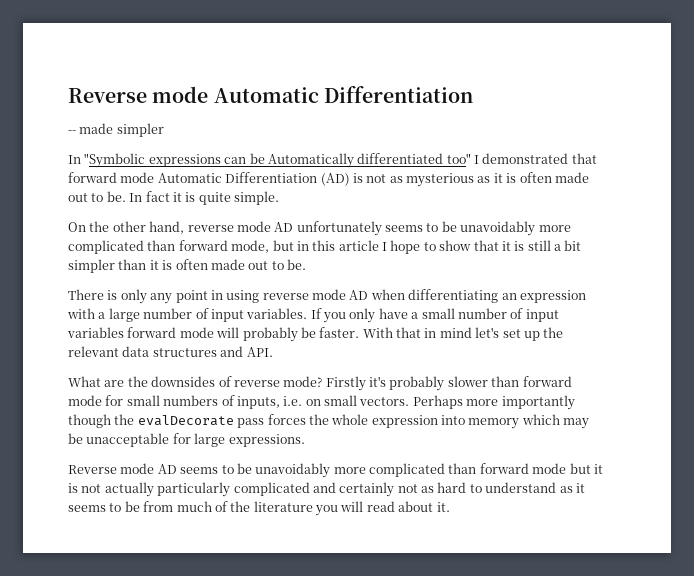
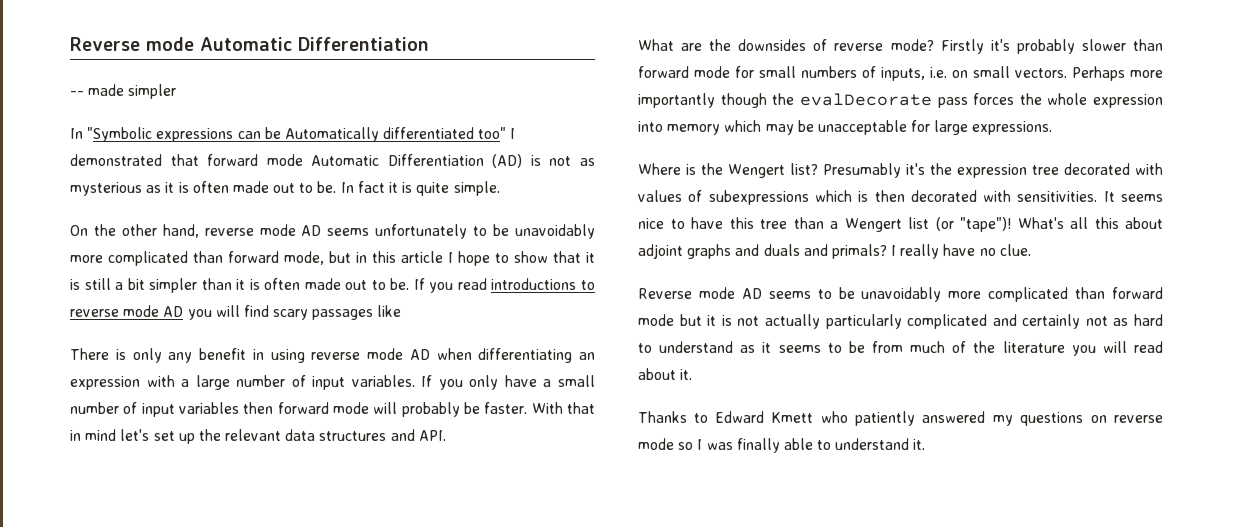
[296,221,423,236] unfortunately seems -> [327,224,468,239] seems unfortunately
(306, 264) none -> [413,278,595,293] [70,305,402,320] If you read introductions to reverse mode AD you will find scary passages like
[175,290,208,303] point -> [199,348,246,360] benefit
(124, 332) none -> [243,402,274,414] then
(305, 440) none -> [638,163,1163,178] [638,190,1163,205] [638,217,1163,232] [638,244,1031,259] // Where is the Wengert list? Presumably it's the expression tree decorated with values of subexpressions which is then decorated with sensitivities. It seems nice to have this tree than a Wengert list (or "tape")! What's all this about adjoint graphs and duals and primals? I really have no clue.
(450, 507) none -> [638,411,1163,426] [638,438,926,453] // Thanks to Edward Kmett who patiently answered my questions on reverse mode so I was finally able to understand it.

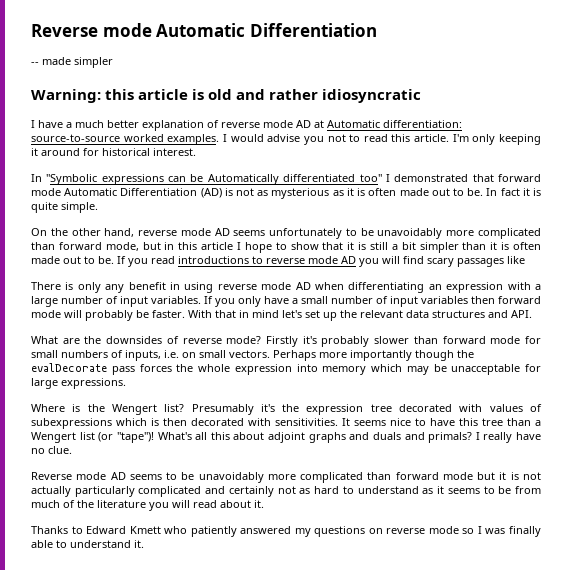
(177, 91) none -> [31,89,422,103] [31,120,462,131] [31,134,542,145] [31,148,196,156] // Warning: this article is old and rather idiosyncratic // I have a much better explanation of reverse mode AD at Automatic differentiation: source-to-source worked examples. I would advise you not to read this article. I'm only keeping it around for historical interest.

